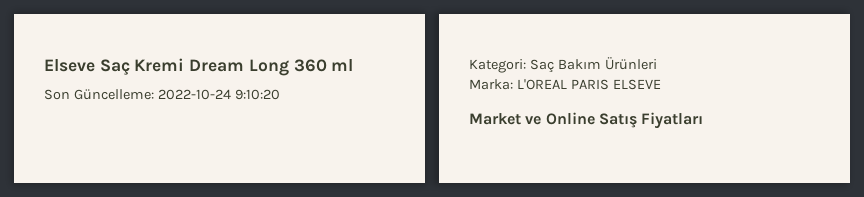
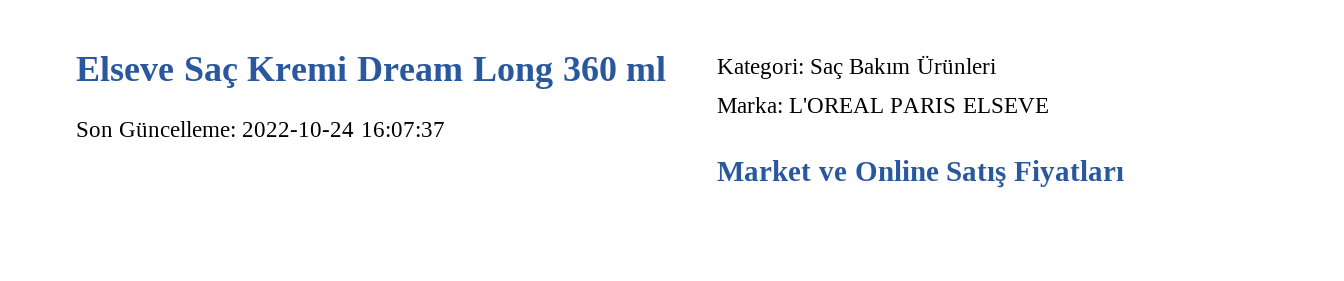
[234,89,280,100] 9:10:20 -> [360,122,445,137] 16:07:37

